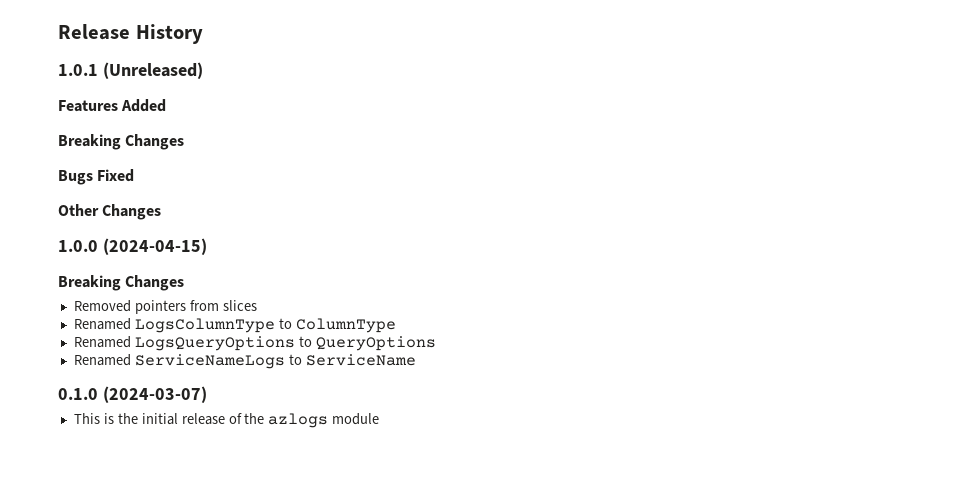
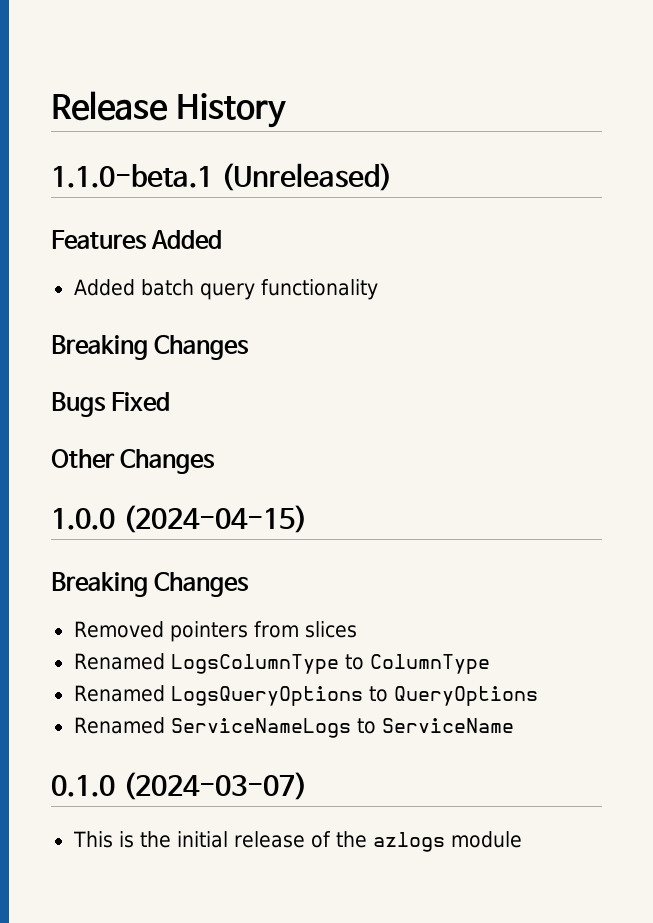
[58,64,98,76] 1.0.1 -> [51,164,213,188] 1.1.0-beta.1
(167, 105) none -> [73,279,378,300] // Added batch query functionality

